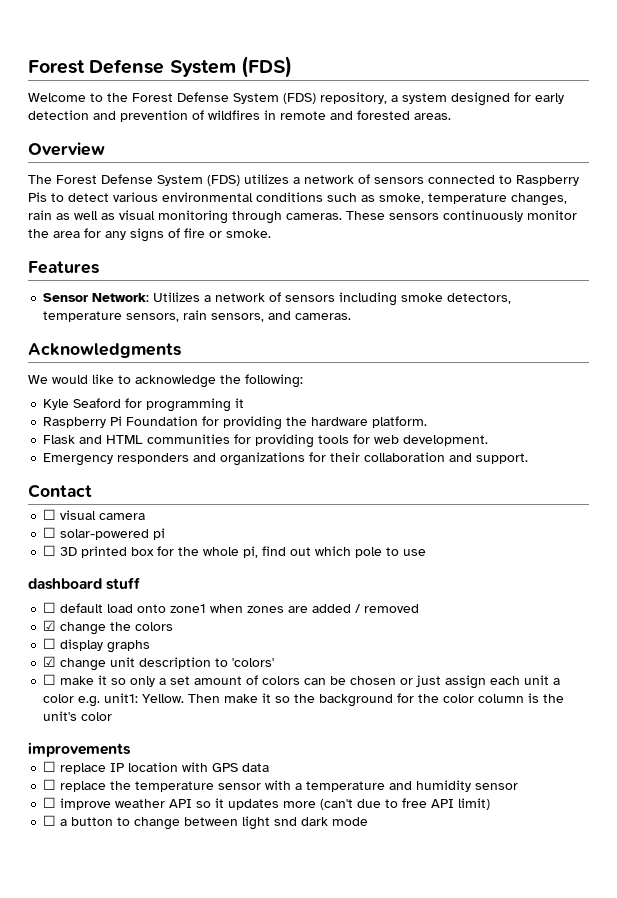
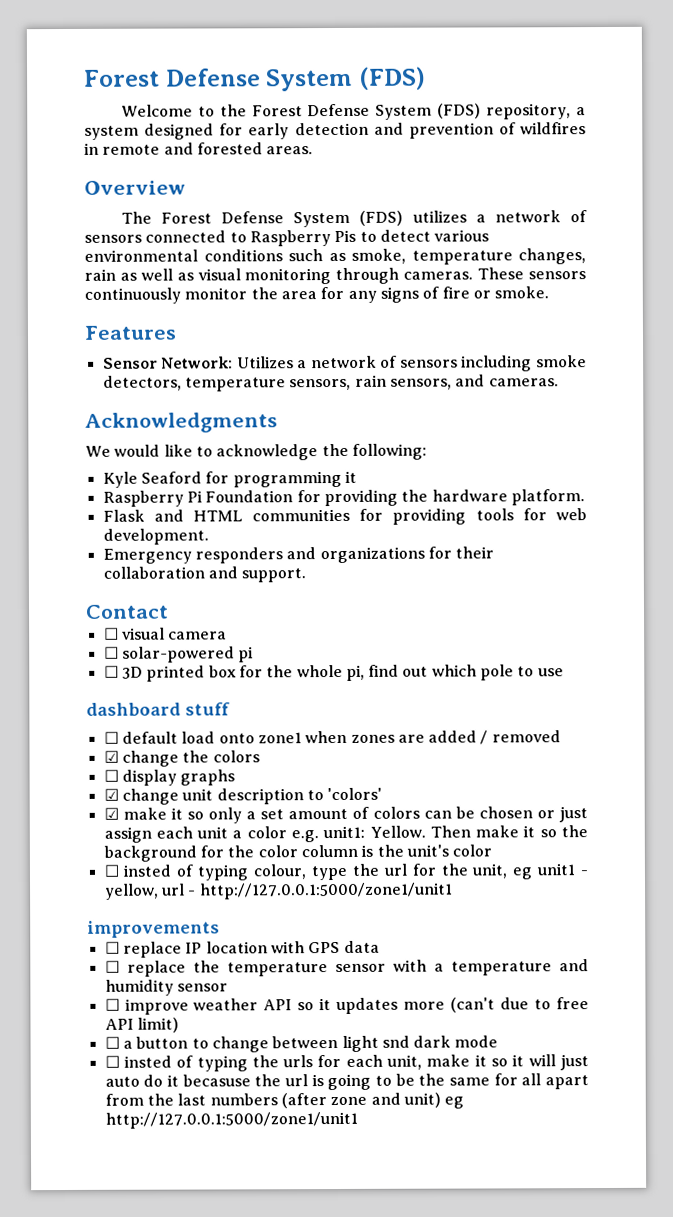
[43,674,57,685] ☐ -> [103,807,119,820] ☑
(113, 716) none -> [103,863,588,881] [104,882,453,900] // ☐ insted of typing colour, type the url for the unit, eg unit1 - yellow, url - http://127.0.0.1:5000/zone1/unit1
(369, 821) none -> [104,1054,589,1072] [104,1073,589,1091] [104,1092,465,1109] [104,1111,358,1129] // ☐ insted of typing the urls for each unit, make it so it will just auto do it becasuse the url is going to be the same for all apart from the last numbers (after zone and unit) eg http://127.0.0.1:5000/zone1/unit1

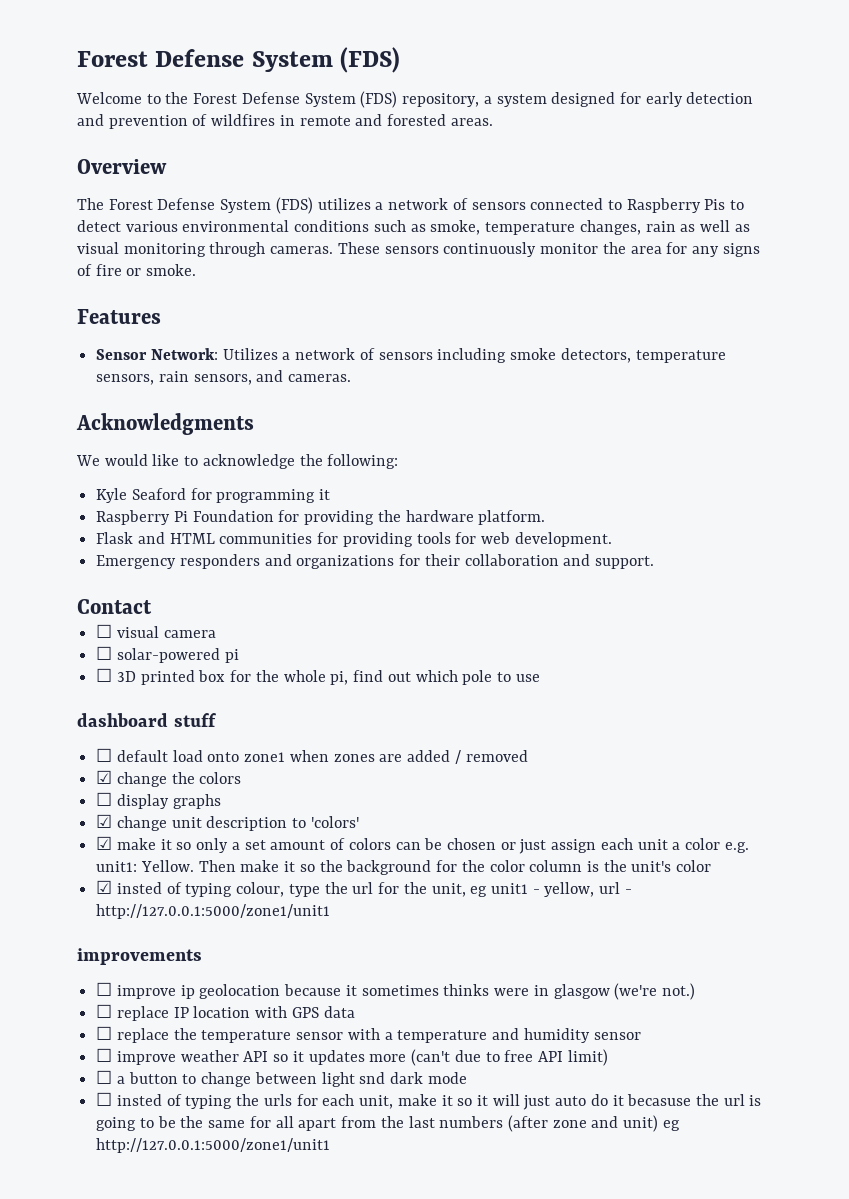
[103,864,119,877] ☐ -> [96,880,113,894] ☑
(220, 929) none -> [96,982,695,1000] // ☐ improve ip geolocation because it sometimes thinks were in glasgow (we're not.)

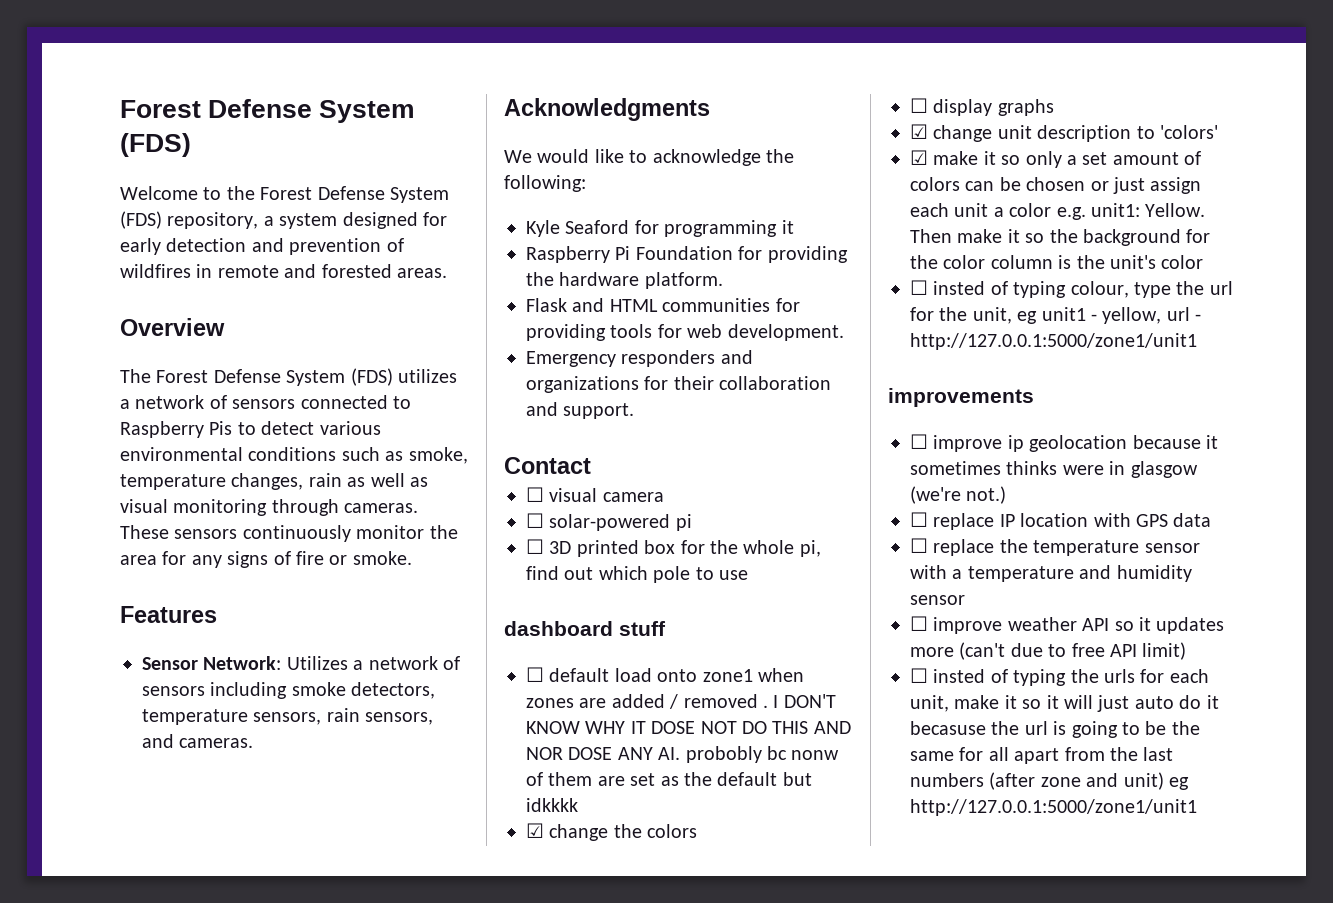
(528, 756) none -> [763,694,836,708] [526,721,851,734] [526,746,840,763] [526,772,812,786] [526,798,578,812] . I DON'T KNOW WHY IT DOSE NOT DO THIS AND NOR DOSE ANY AI. probobly bc nonw of them are set as the default but idkkkk
[96,880,113,894] ☑ -> [910,280,928,295] ☐
[96,1070,467,1087] // ☐ a button to change between light snd dark mode -> (1187, 651) none

